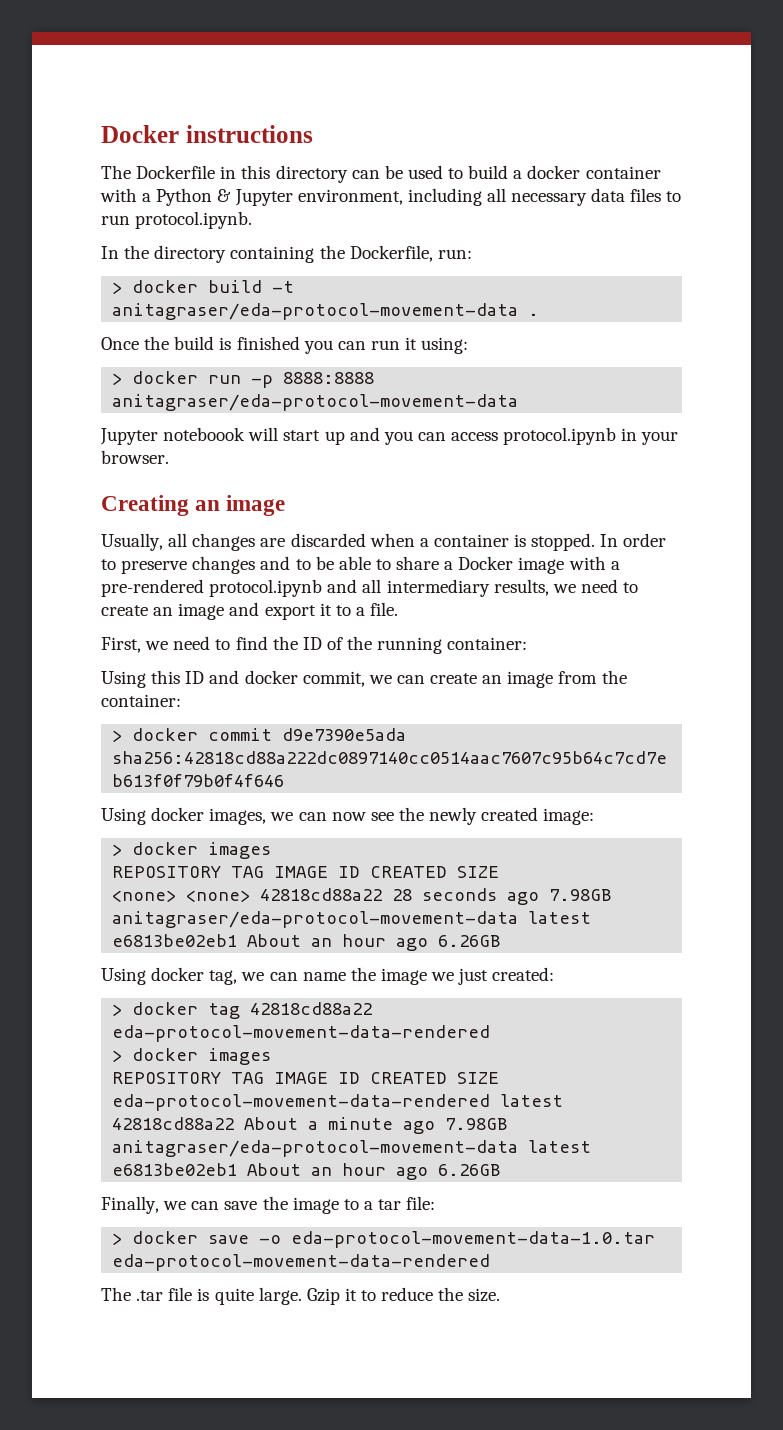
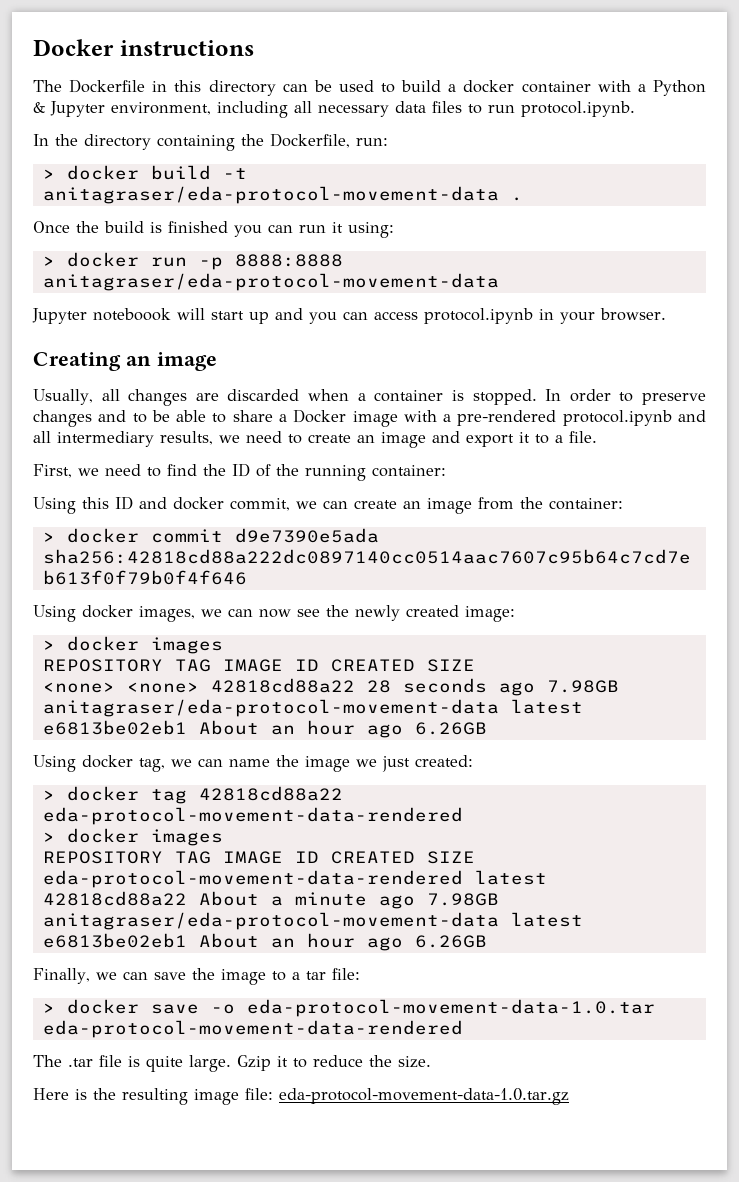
(501, 1295) none -> [33,1088,569,1105] // Here is the resulting image file: eda-protocol-movement-data-1.0.tar.gz

